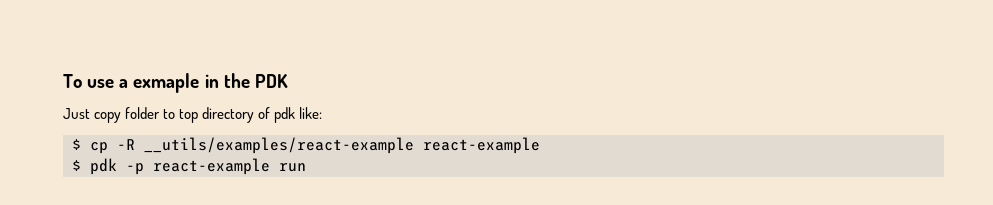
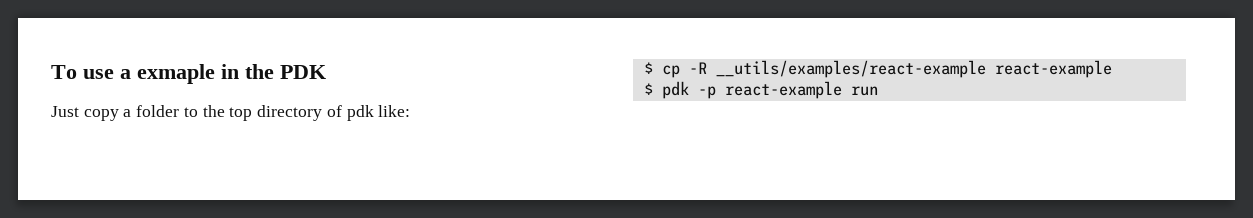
(122, 117) none -> [123,109,132,117] a
(176, 114) none -> [202,105,225,117] the

